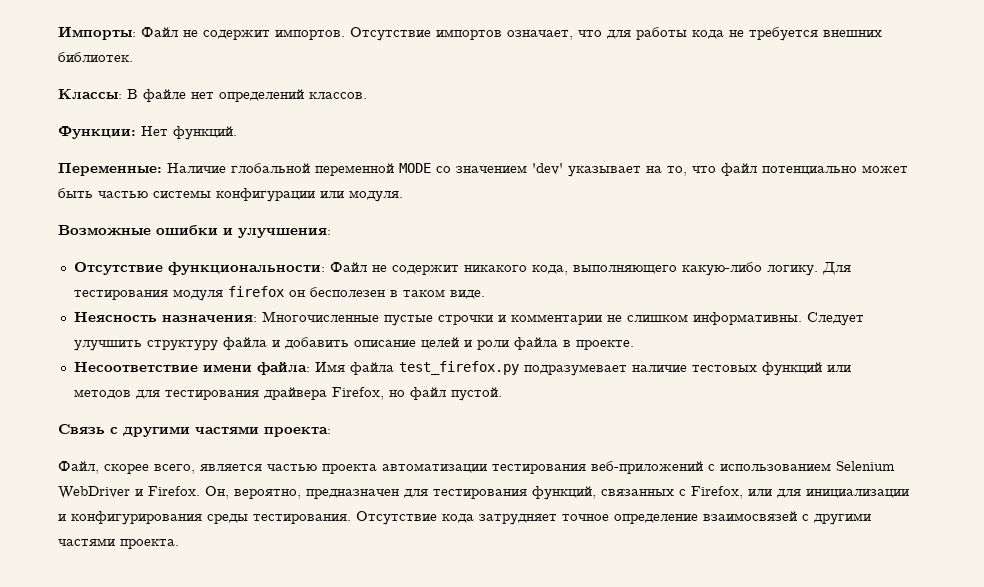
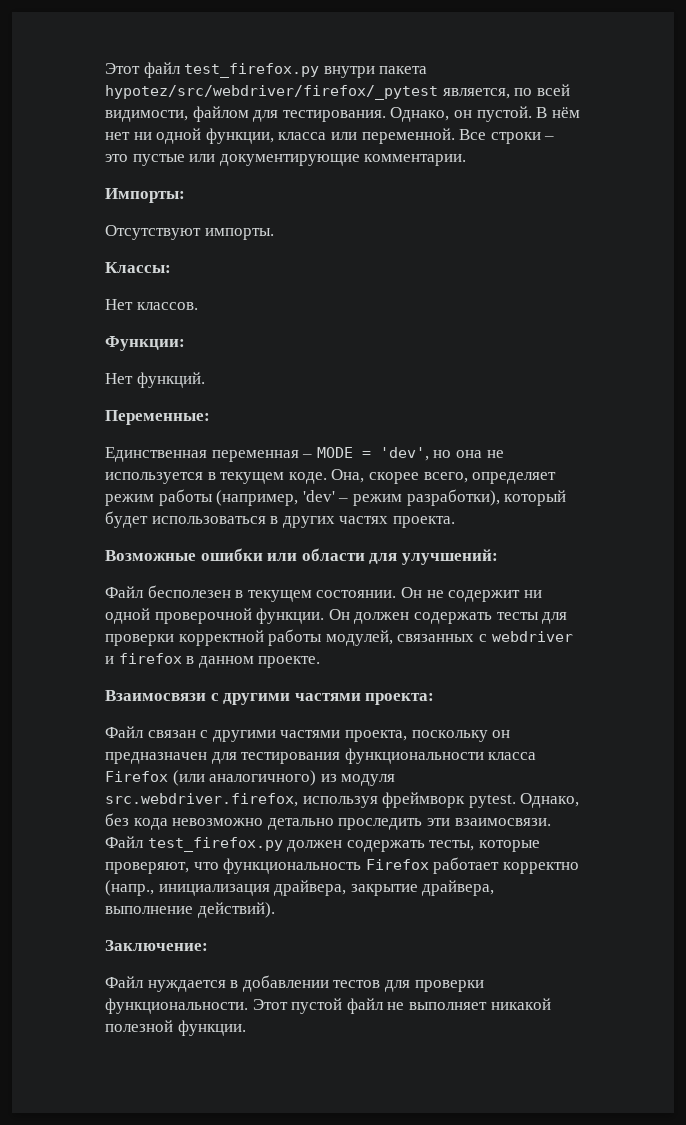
[58,26,882,41] [58,52,133,62] [58,89,304,102] Импорты: Файл не содержит импортов. Отсутствие импортов означает, что для работы кода не требуется внешних библиотек. // Классы: В файле нет определений -> [105,62,428,78] [105,84,570,100] [105,106,580,122] [105,128,555,144] [105,154,467,166] [105,188,185,203] [105,225,274,240] [105,262,171,273] [105,299,133,310] Этот файл test_firefox.py внутри пакета hypotez/src/webdriver/firefox/_pytest является, по всей видимости, файлом для тестирования. Однако, он пустой. В нём нет ни одной функции, класса или переменной. Все строки – это пустые или документирующие комментарии. // Импорты: // Отсутствуют импорты. // Классы: // Нет
(136, 132) none -> (185, 343) //
[167,163,908,177] [58,188,403,202] [58,225,331,238] [73,262,851,276] [73,286,485,301] [73,311,864,326] [73,337,634,351] [73,361,851,376] [73,387,502,401] [58,424,331,437] [58,461,895,474] [58,486,909,500] [58,511,871,525] [58,538,179,549] Наличие глобальной переменной MODE со значением 'dev' указывает на то, что файл потенциально может быть частью системы конфигурации или модуля. // Возможные ошибки и улучшения: // Отсутствие функциональности: Файл не содержит никакого кода, выполняющего какую-либо логику. Для тестирования модуля firefox он бесполезен в таком виде. // Неясность назначения: Многочисленные пустые строчки и комментарии не слишком информативны. Следует улучшить структуру файла и добавить описание целей и роли файла в проекте. // Несоответствие имени файла: Имя файла test_firefox.py подразумевает наличие тестовых функций или методов для тестирования драйвера Firefox, но файл пустой. // Связь с другими частями проекта: // Файл, скорее всего, является частью проекта автоматизации тестирования веб-приложений с использованием Selenium WebDriver и Firefox. Он, вероятно, предназначен для тестирования функций, связанных с Firefox, или для инициализации и конфигурирования среды тестирования. Отсутствие кода затрудняет точное определение взаимосвязей с другими частями проекта. -> [105,447,504,462] [105,469,557,484] [105,489,567,506] [105,511,455,528] [105,548,498,565] [105,585,542,602] [105,608,568,624] [105,629,573,646] [105,653,321,668] [105,690,435,705] [105,726,511,742] [105,748,537,764] [105,770,396,786] [105,792,580,808] [105,813,551,830] [105,836,540,852] [105,857,579,874] [105,880,495,896] [105,902,275,918] [105,940,208,951] [105,975,484,992] [105,998,551,1014] [105,1020,246,1036] // Единственная переменная – MODE = 'dev', но она не используется в текущем коде. Она, скорее всего, определяет режим работы (например, 'dev' – режим разработки), который будет использоваться в других частях проекта. // Возможные ошибки или области для улучшений: // Файл бесполезен в текущем состоянии. Он не содержит ни одной проверочной функции. Он должен содержать тесты для проверки корректной работы модулей, связанных с webdriver и firefox в данном проекте. // Взаимосвязи с другими частями проекта: // Файл связан с другими частями проекта, поскольку он предназначен для тестирования функциональности класса Firefox (или аналогичного) из модуля src.webdriver.firefox, используя фреймворк pytest. Однако, без кода невозможно детально проследить эти взаимосвязи. Файл test_firefox.py должен содержать тесты, которые проверяют, что функциональность Firefox работает корректно (напр., инициализация драйвера, закрытие драйвера, выполнение действий). // Заключение: // Файл нуждается в добавлении тестов для проверки функциональности. Этот пустой файл не выполняет никакой полезной функции.

